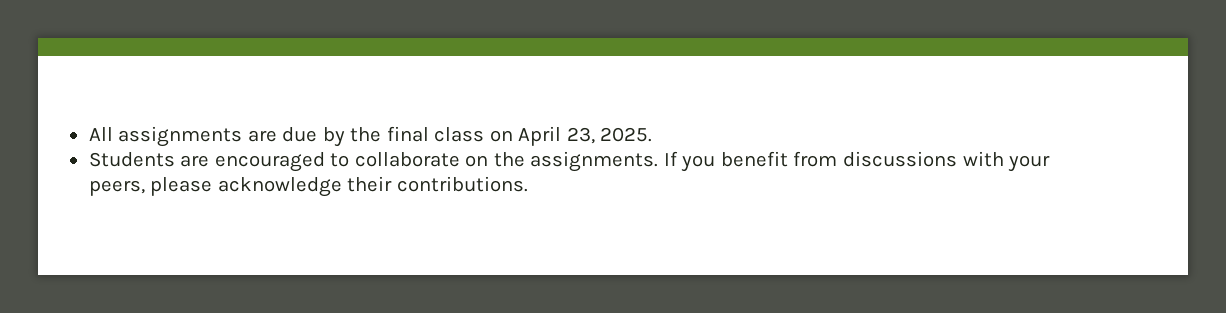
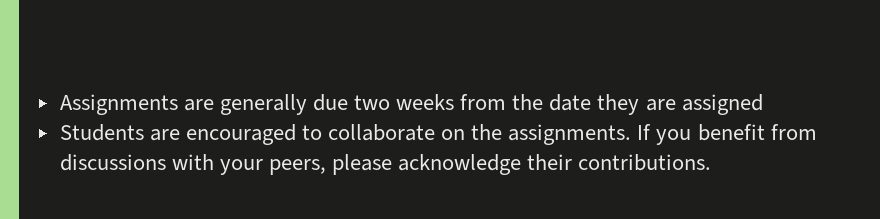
[88,126,653,147] All assignments are due by the final class on April 23, 2025. -> [59,94,763,115] Assignments are generally due two weeks from the date they are assigned

